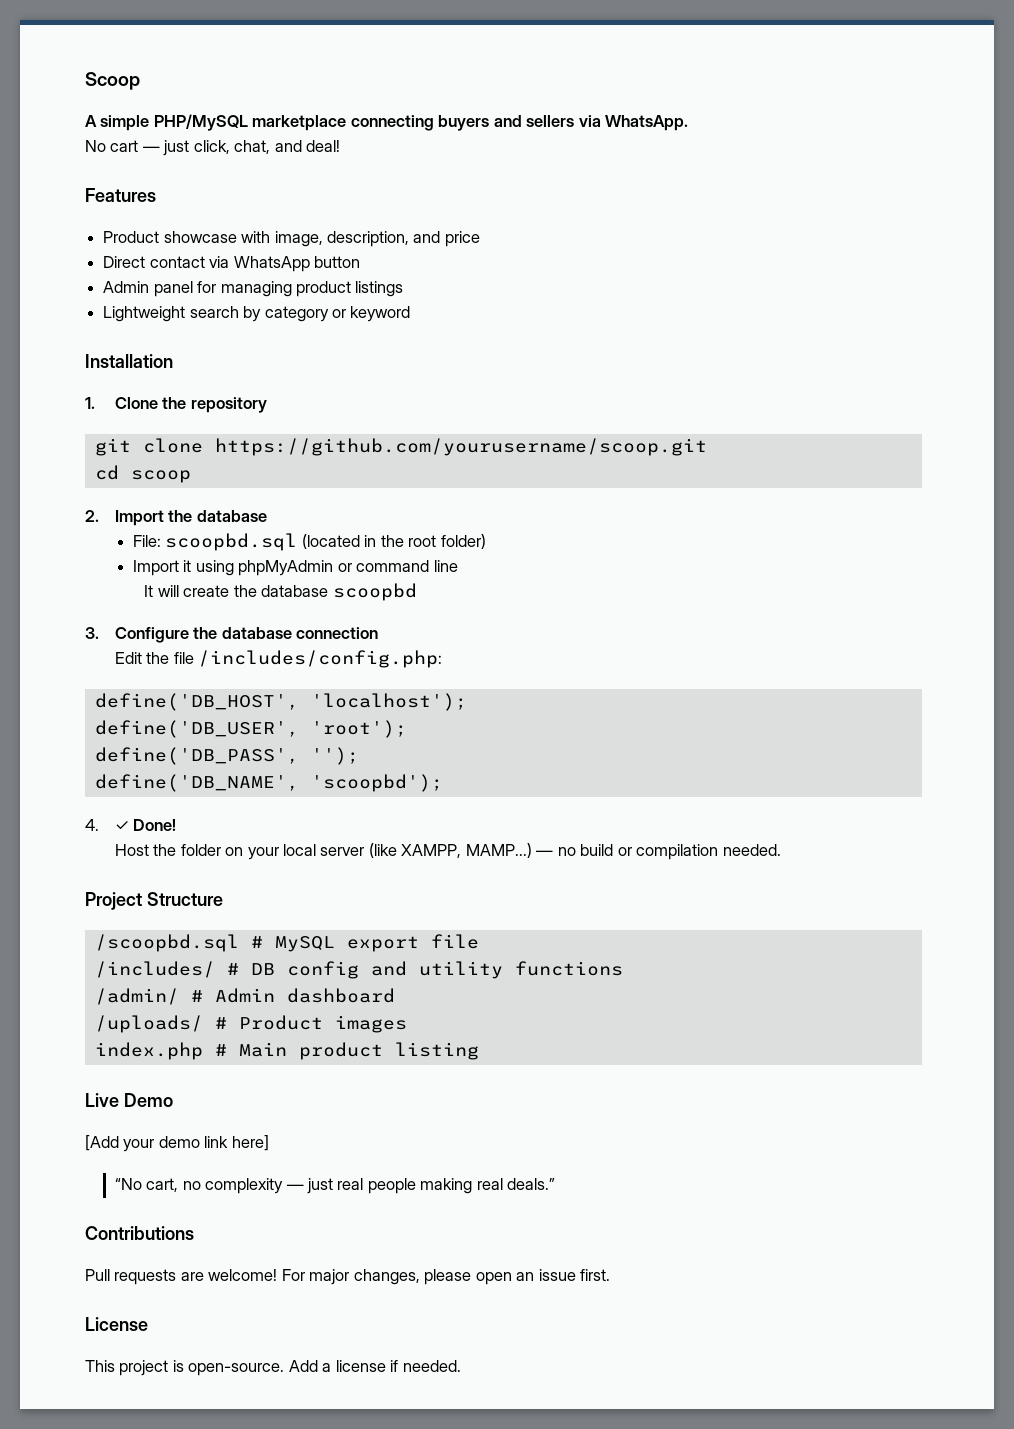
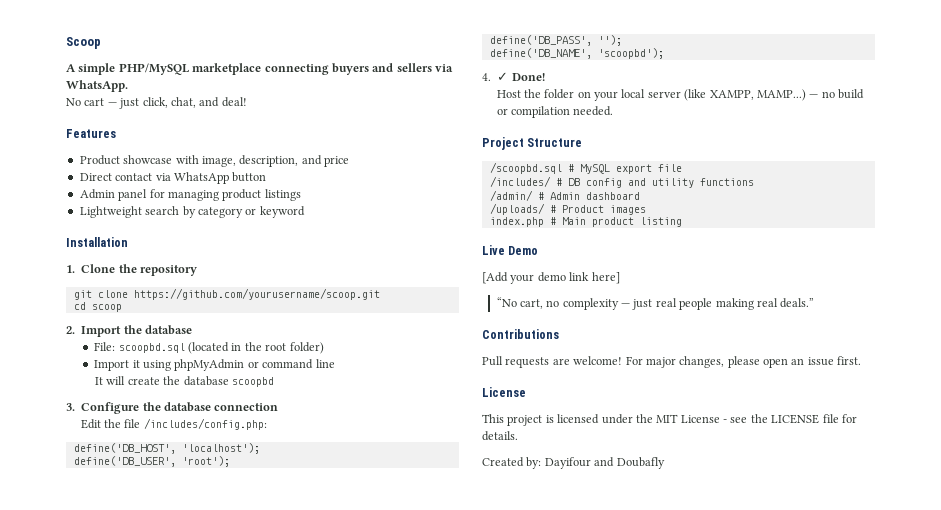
[188,1360,461,1376] open-source. Add a license if needed. -> [557,414,857,424] [482,431,518,441] [482,457,665,469] licensed under the MIT License - see the LICENSE file for details. // Created by: Dayifour and Doubafly

